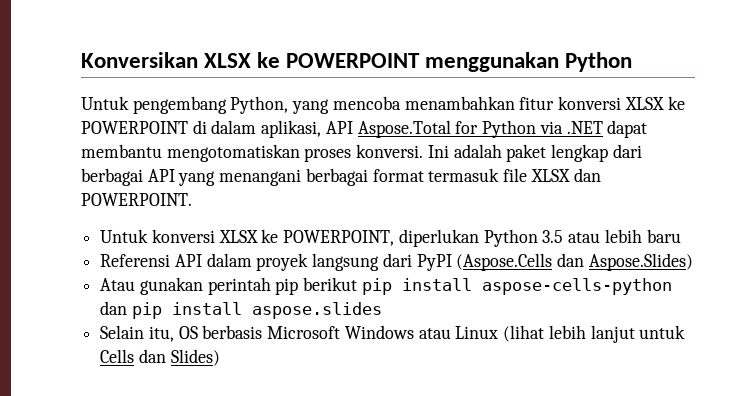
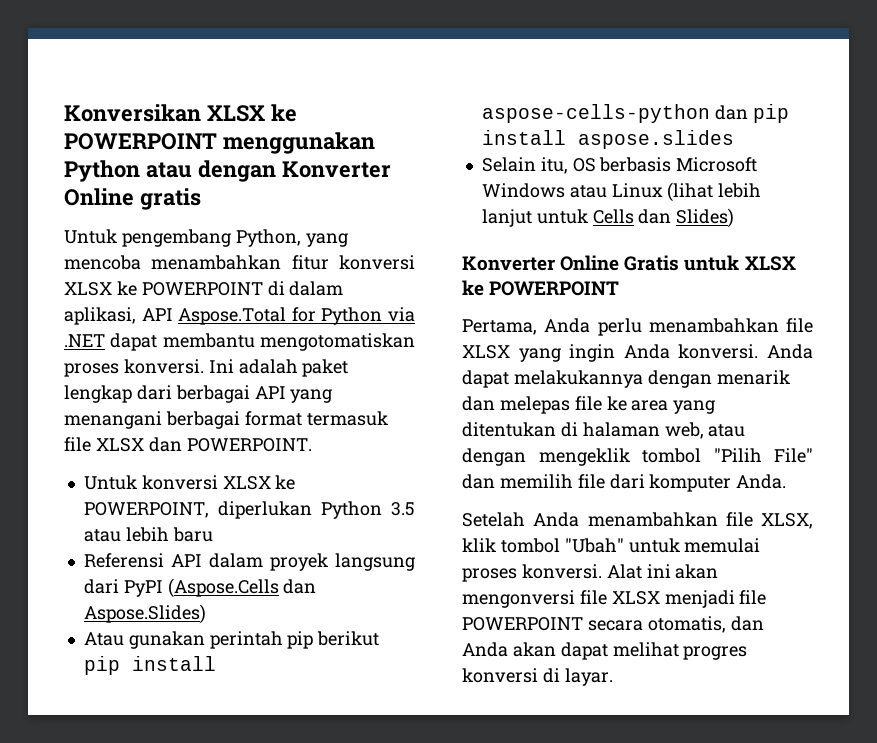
(633, 62) none -> [145,160,391,182] [64,188,201,210] atau dengan Konverter Online gratis
(220, 357) none -> [462,255,796,271] [462,280,620,296] [462,318,813,336] [462,344,813,362] [462,370,790,388] [462,396,716,414] [462,422,746,439] [462,448,813,466] [462,474,787,492] [462,512,813,529] [462,538,761,553] [462,564,719,582] [462,590,767,608] [462,616,764,633] [462,642,748,660] [462,668,613,686] // Konverter Online Gratis untuk XLSX ke POWERPOINT // Pertama, Anda perlu menambahkan file XLSX yang ingin Anda konversi. Anda dapat melakukannya dengan menarik dan melepas file ke area yang ditentukan di halaman web, atau dengan mengeklik tombol "Pilih File" dan memilih file dari komputer Anda. // Setelah Anda menambahkan file XLSX, klik tombol "Ubah" untuk memulai proses konversi. Alat ini akan mengonversi file XLSX menjadi file POWERPOINT secara otomatis, dan Anda akan dapat melihat progres konversi di layar.

